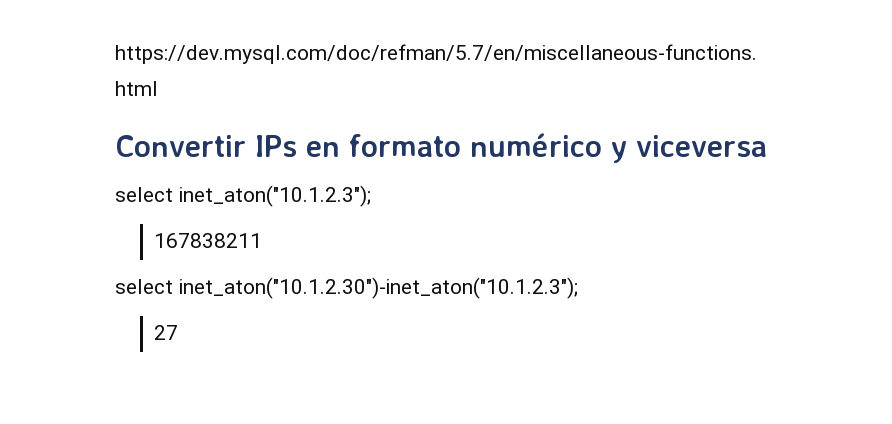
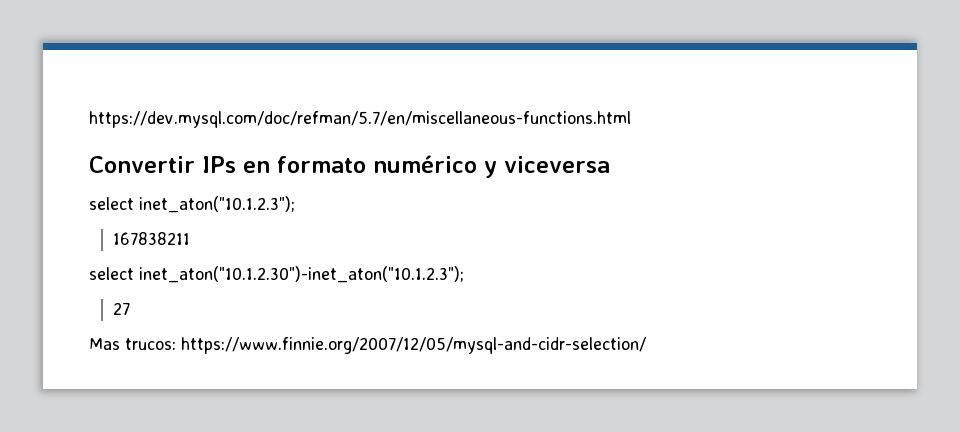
(179, 332) none -> [89,337,646,354] // Mas trucos: https://www.finnie.org/2007/12/05/mysql-and-cidr-selection/

